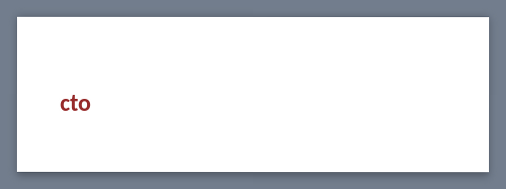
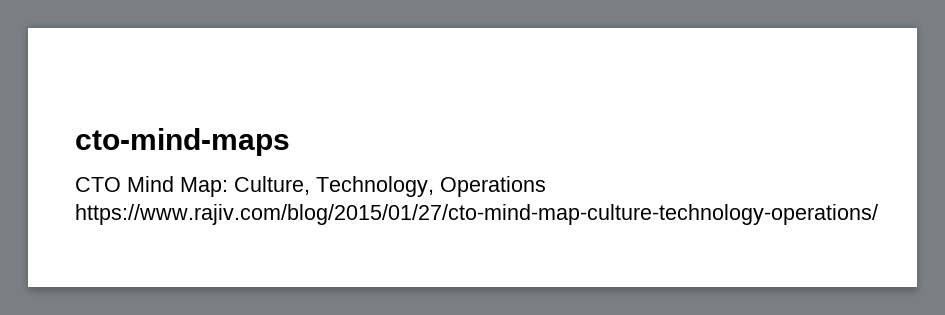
[59,94,91,111] cto -> [75,128,290,156] [75,176,546,197] [75,204,878,225] cto-mind-maps // CTO Mind Map: Culture, Technology, Operations https://www.rajiv.com/blog/2015/01/27/cto-mind-map-culture-technology-operations/

